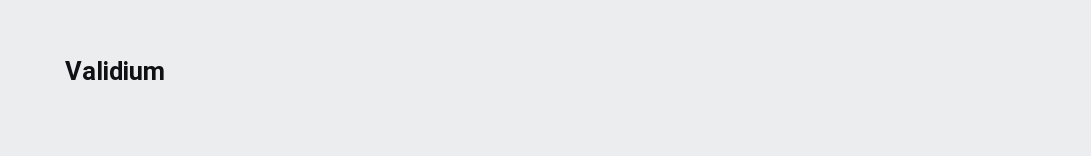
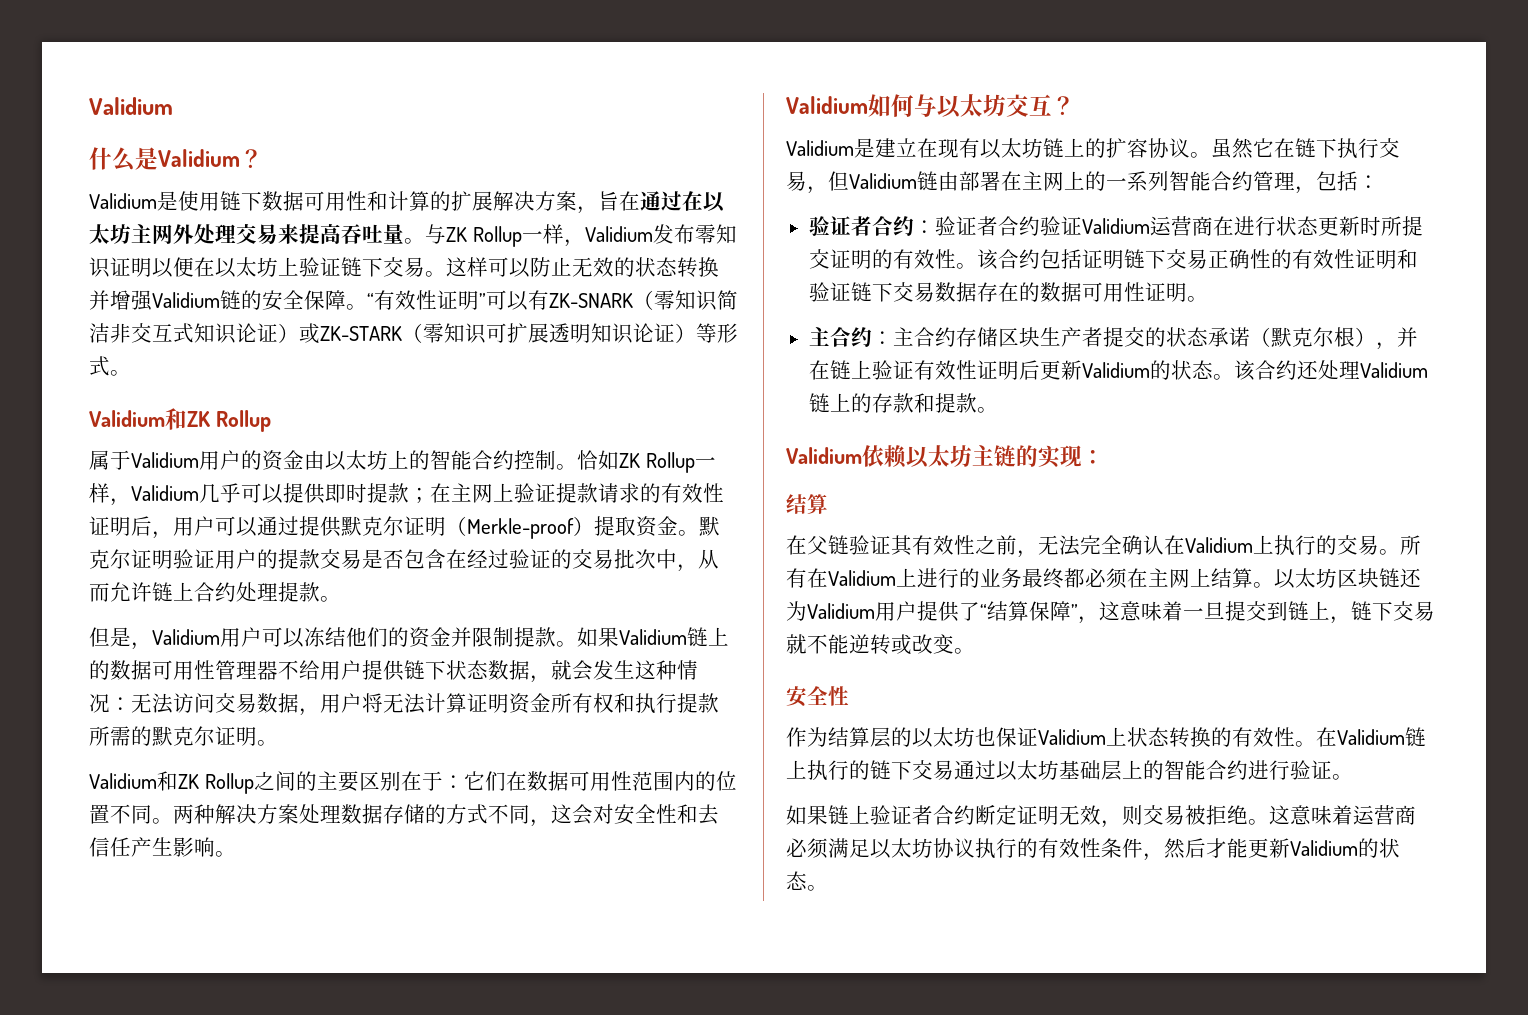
[65,61,165,80] Validium -> [89,97,173,115] [89,147,263,172] [89,191,725,214] [89,224,737,247] [89,257,719,278] [89,290,738,311] [89,323,738,344] [89,356,131,376] [89,408,271,432] [89,450,716,473] [89,483,724,506] [89,516,720,539] [89,549,719,572] [89,582,341,602] [89,627,729,650] [89,660,698,683] [89,693,719,716] [89,726,278,746] [89,771,737,794] [89,804,719,827] [89,837,236,857] [786,94,1075,118] [786,138,1400,159] [786,171,1379,194] [808,216,1423,236] [808,249,1418,270] [808,282,1208,302] [808,327,1418,350] [808,360,1428,381] [808,393,998,413] [786,445,1104,468] [786,494,828,514] [786,535,1421,558] [786,568,1421,589] [786,601,1435,624] [786,634,975,655] [786,686,849,707] [786,727,1426,748] [786,760,1353,781] [786,805,1416,828] [786,838,1400,861] [786,871,828,891] Validium // 什么是Validium？ // Validium是使用链下数据可用性和计算的扩展解决方案，旨在通过在以太坊主网外处理交易来提高吞吐量。与ZK Rollup一样，Validium发布零知识证明以便在以太坊上验证链下交易。这样可以防止无效的状态转换并增强Validium链的安全保障。“有效性证明”可以有ZK-SNARK（零知识简洁非交互式知识论证）或ZK-STARK（零知识可扩展透明知识论证）等形式。 // Validium和ZK Rollup // 属于Validium用户的资金由以太坊上的智能合约控制。恰如ZK Rollup一样，Validium几乎可以提供即时提款；在主网上验证提款请求的有效性证明后，用户可以通过提供默克尔证明（Merkle-proof）提取资金。默克尔证明验证用户的提款交易是否包含在经过验证的交易批次中，从而允许链上合约处理提款。 // 但是，Validium用户可以冻结他们的资金并限制提款。如果Validium链上的数据可用性管理器不给用户提供链下状态数据，就会发生这种情况：无法访问交易数据，用户将无法计算证明资金所有权和执行提款所需的默克尔证明。 // Validium和ZK Rollup之间的主要区别在于：它们在数据可用性范围内的位置不同。两种解决方案处理数据存储的方式不同，这会对安全性和去信任产生影响。 // Validium如何与以太坊交互？ // Validium是建立在现有以太坊链上的扩容协议。虽然它在链下执行交易，但Validium链由部署在主网上的一系列智能合约管理，包括： // 验证者合约：验证者合约验证Validium运营商在进行状态更新时所提交证明的有效性。该合约包括证明链下交易正确性的有效性证明和验证链下交易数据存在的数据可用性证明。 // 主合约：主合约存储区块生产者提交的状态承诺（默克尔根），并在链上验证有效性证明后更新Validium的状态。该合约还处理Validium链上的存款和提款。 // Validium依赖以太坊主链的实现： // 结算 // 在父链验证其有效性之前，无法完全确认在Validium上执行的交易。所有在Validium上进行的业务最终都必须在主网上结算。以太坊区块链还为Validium用户提供了“结算保障”，这意味着一旦提交到链上，链下交易就不能逆转或改变。 // 安全性 // 作为结算层的以太坊也保证Validium上状态转换的有效性。在Validium链上执行的链下交易通过以太坊基础层上的智能合约进行验证。 // 如果链上验证者合约断定证明无效，则交易被拒绝。这意味着运营商必须满足以太坊协议执行的有效性条件，然后才能更新Validium的状态。

